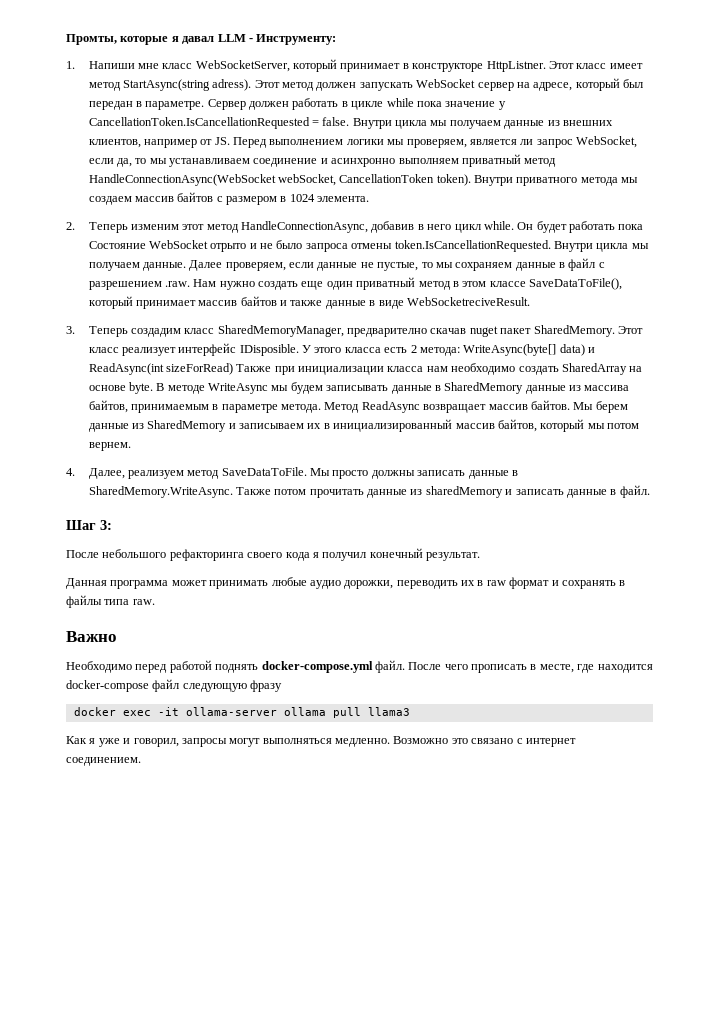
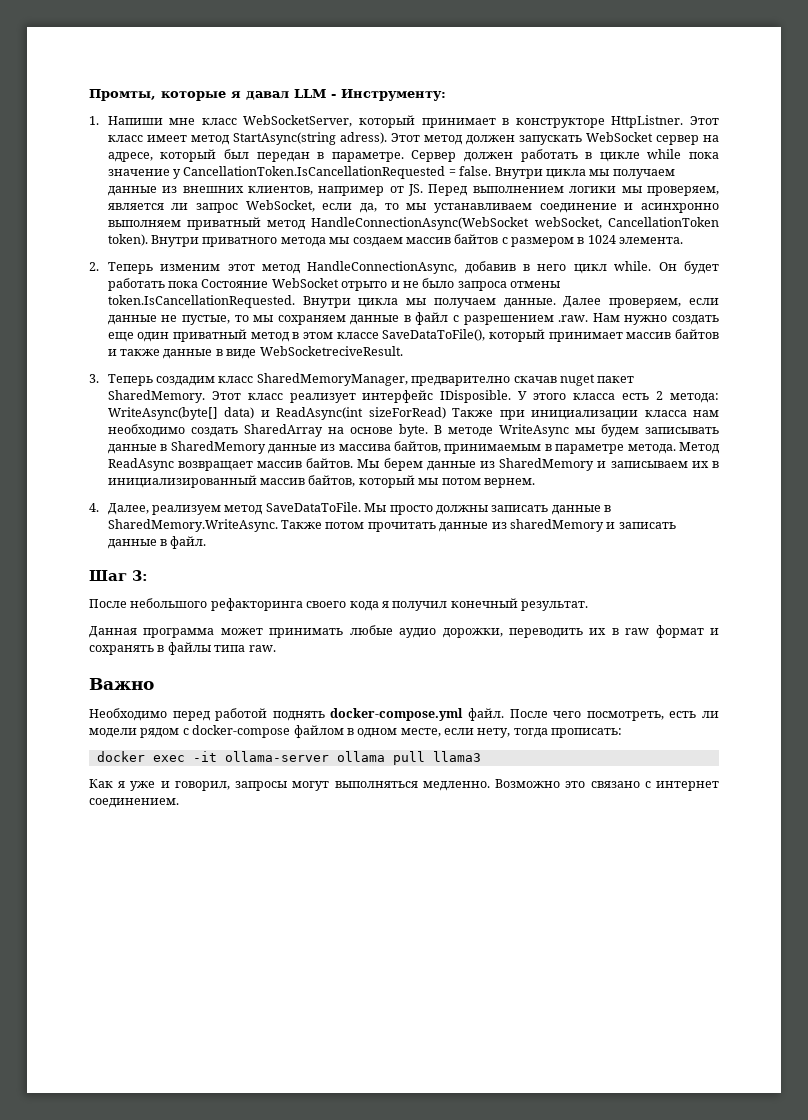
[471,664,653,673] [66,679,283,692] прописать в месте, где находится docker-compose файл следующую фразу -> [586,711,720,721] [89,725,623,738] посмотреть, есть ли модели рядом с docker-compose файлом в одном месте, если нету, тогда прописать:

